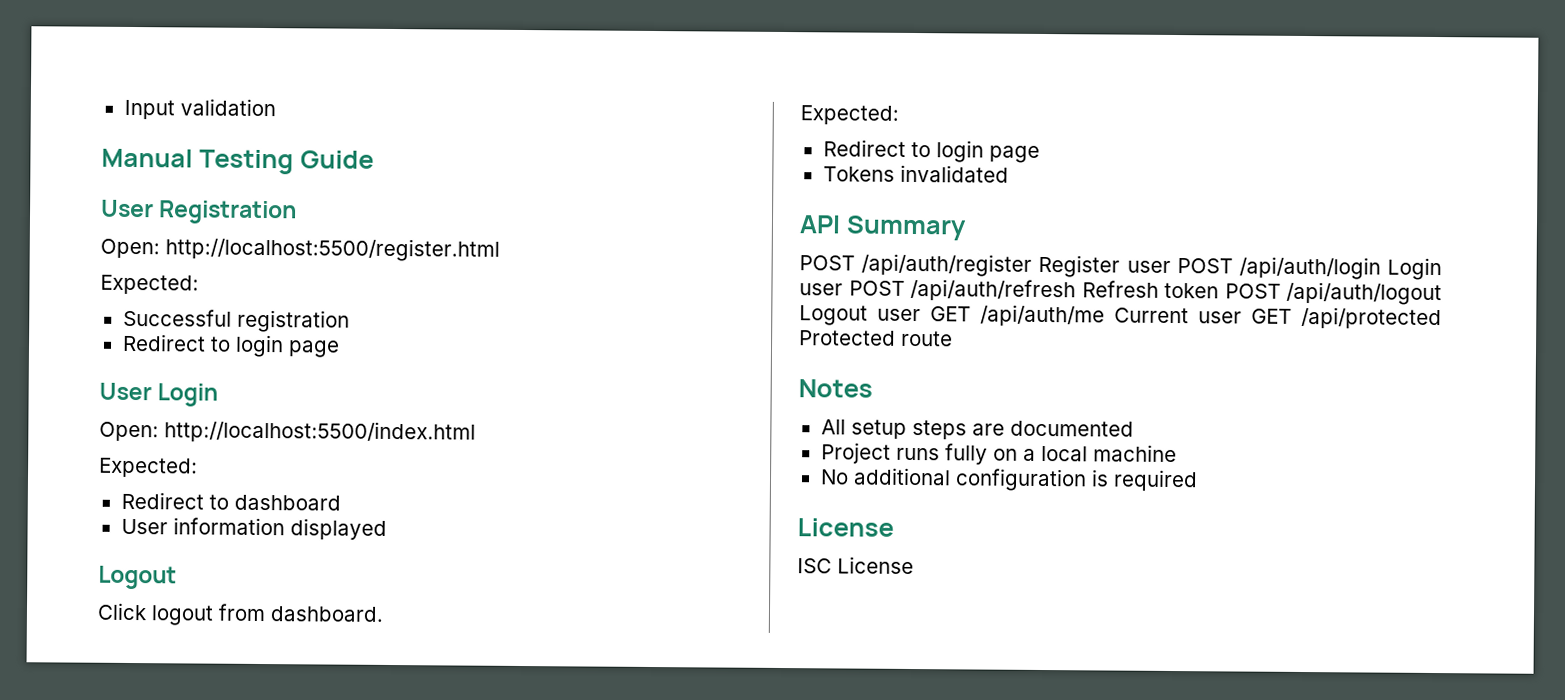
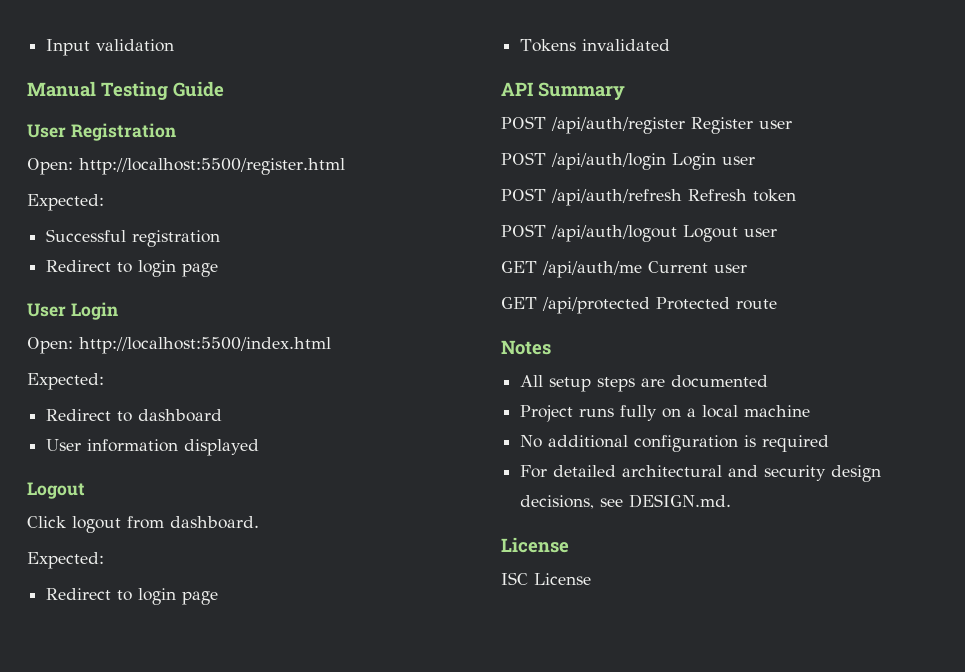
(1171, 266) none -> (792, 124) //
(843, 289) none -> (755, 160) //
(1219, 290) none -> (796, 195) //
(921, 315) none -> (777, 232) //
(1242, 317) none -> (747, 268) //
(1198, 480) none -> [520,465,882,482] [520,494,732,509] // For detailed architectural and security design decisions, see DESIGN.md.

